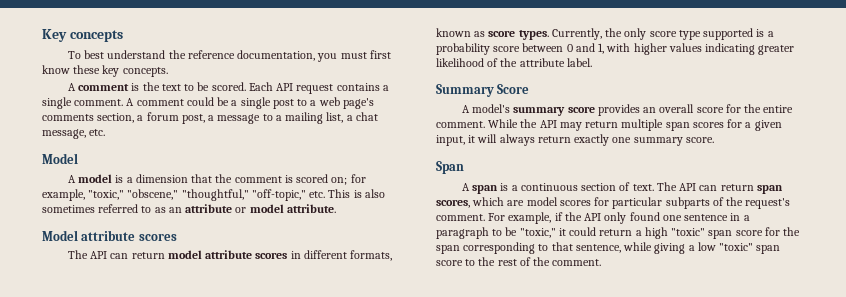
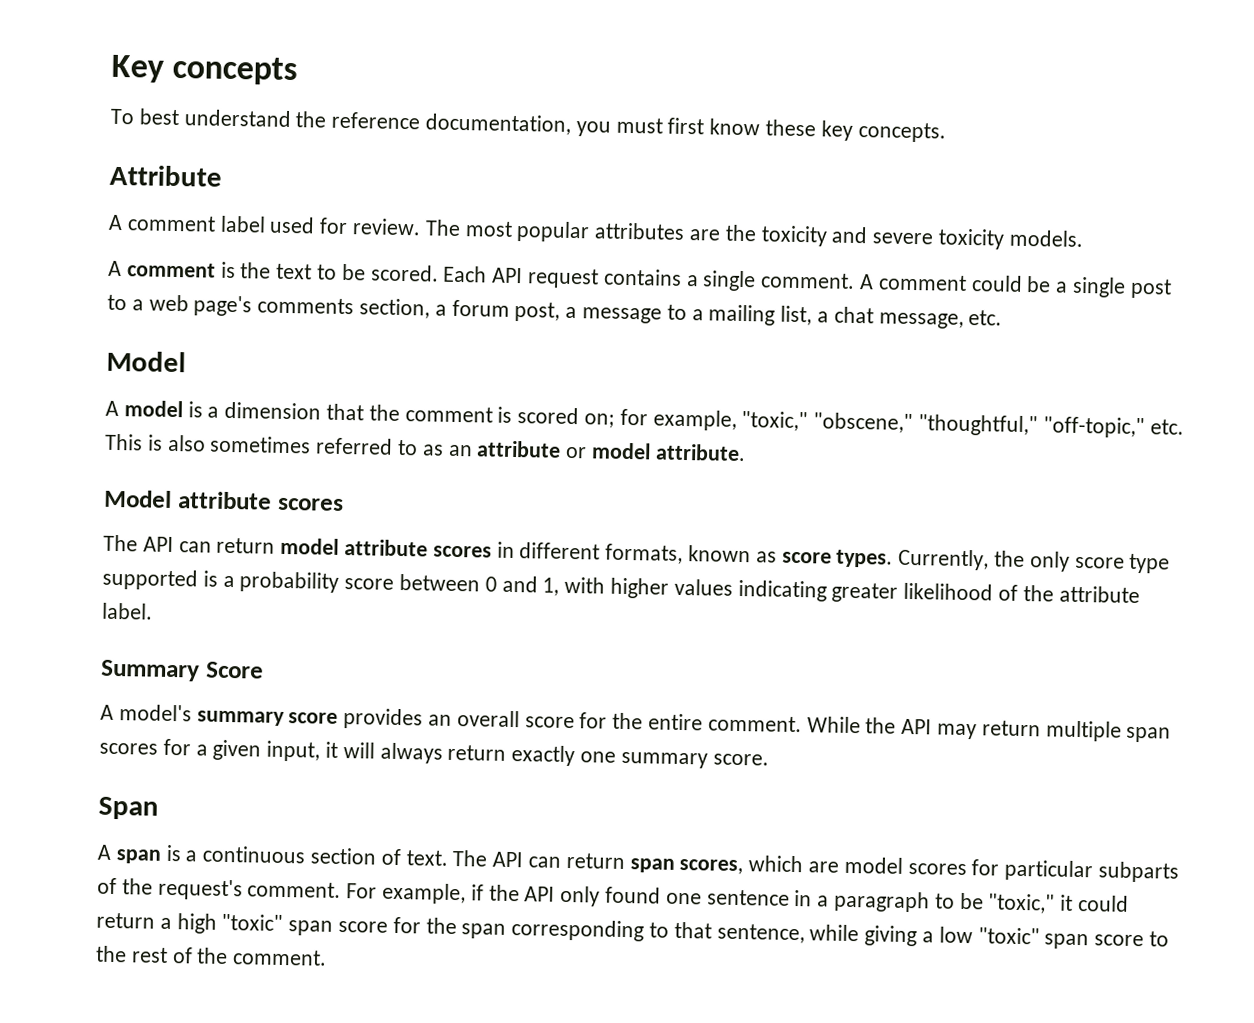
(168, 72) none -> [109,164,223,187] [108,214,1084,250] // Attribute // A comment label used for review. The most popular attributes are the toxicity and severe toxicity models.

